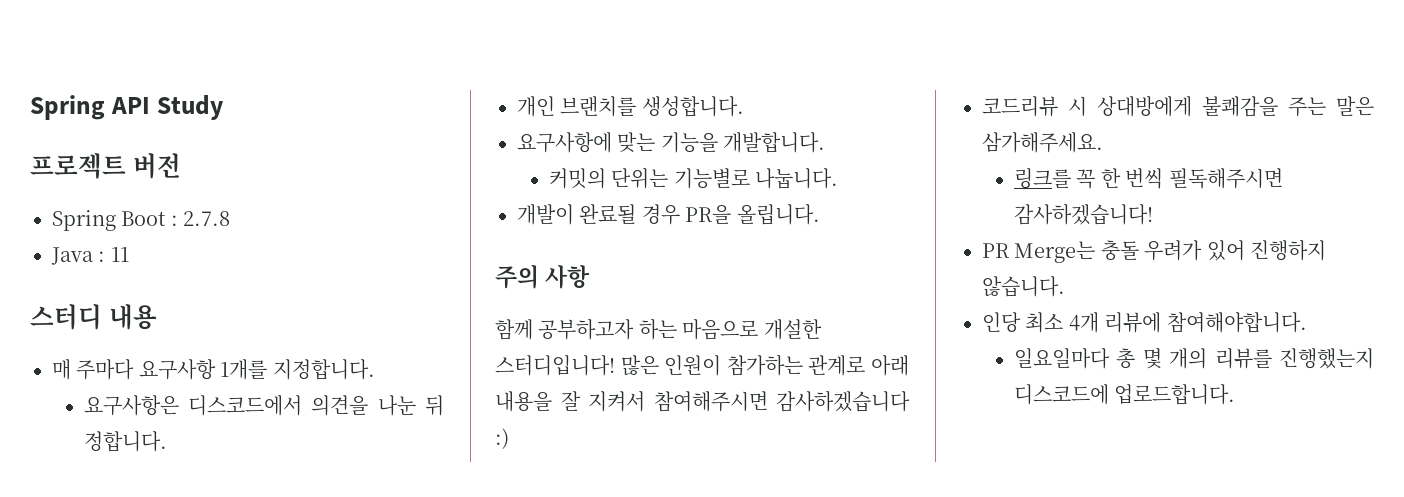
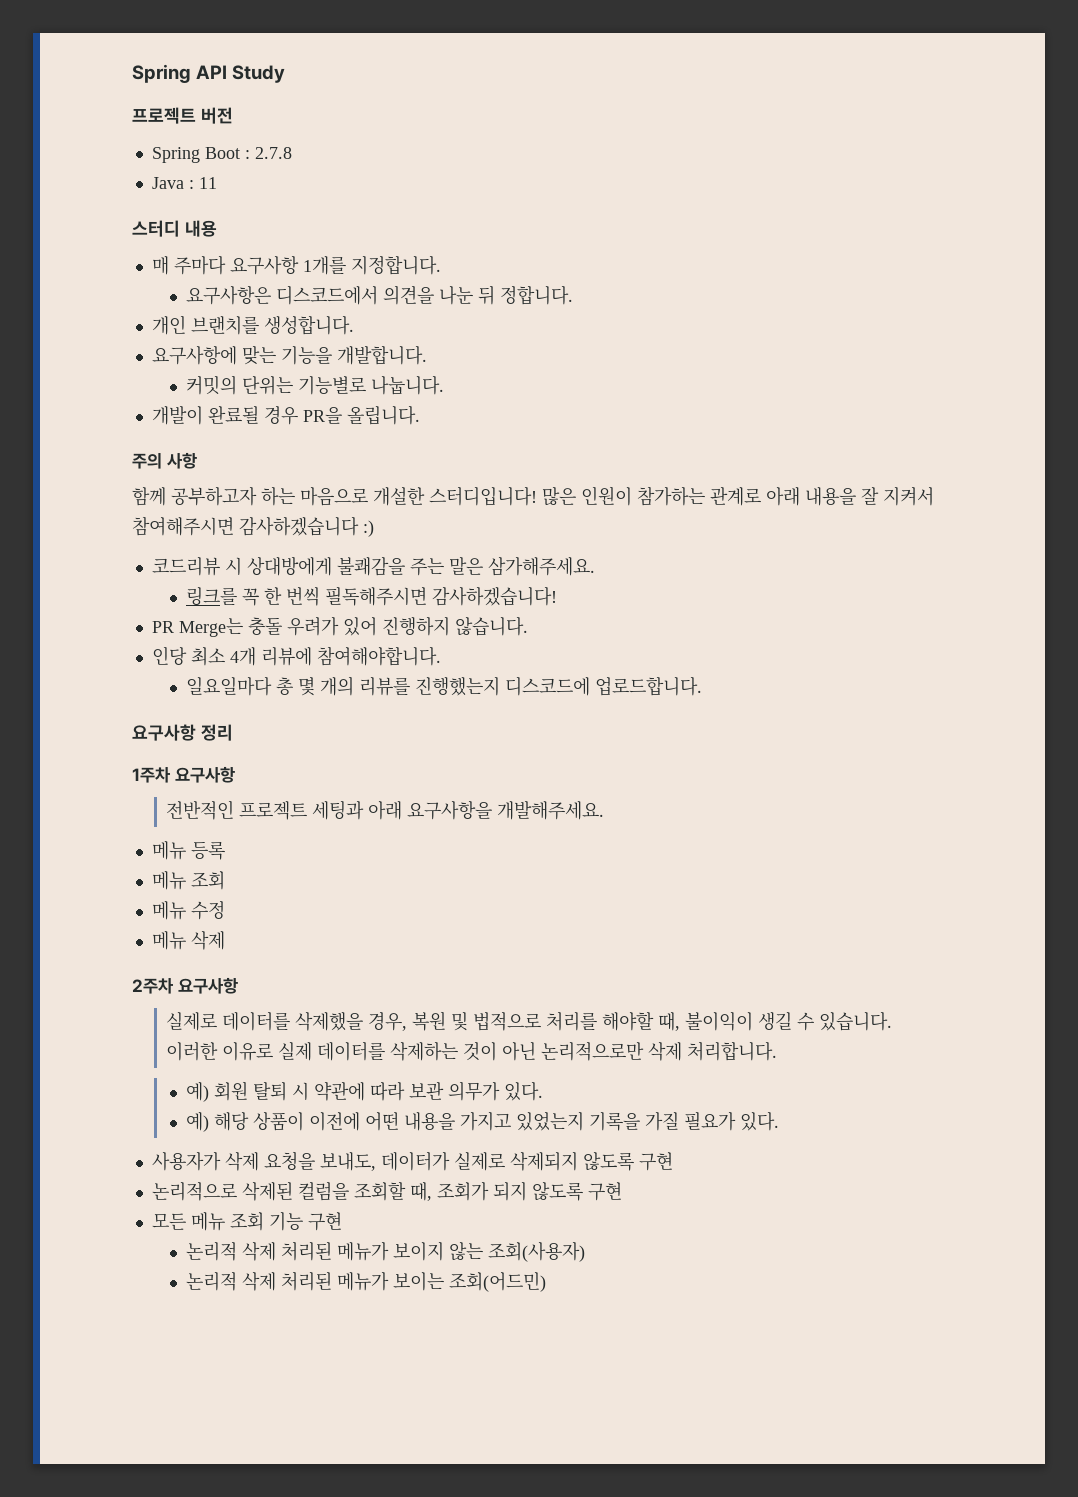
(1236, 394) none -> [132,724,233,741] [132,766,235,783] [166,800,605,820] [151,841,225,860] [151,871,225,890] [151,901,225,920] [151,931,225,950] [132,977,238,994] [166,1011,893,1031] [166,1041,778,1061] [186,1081,544,1102] [186,1111,780,1132] [151,1151,673,1171] [151,1181,622,1201] [151,1212,342,1231] [186,1241,586,1262] [186,1271,547,1292] // 요구사항 정리 // 1주차 요구사항 // 전반적인 프로젝트 세팅과 아래 요구사항을 개발해주세요. // 메뉴 등록 // 메뉴 조회 // 메뉴 수정 // 메뉴 삭제 // 2주차 요구사항 // 실제로 데이터를 삭제했을 경우, 복원 및 법적으로 처리를 해야할 때, 불이익이 생길 수 있습니다. 이러한 이유로 실제 데이터를 삭제하는 것이 아닌 논리적으로만 삭제 처리합니다. // 예) 회원 탈퇴 시 약관에 따라 보관 의무가 있다. // 예) 해당 상품이 이전에 어떤 내용을 가지고 있었는지 기록을 가질 필요가 있다. // 사용자가 삭제 요청을 보내도, 데이터가 실제로 삭제되지 않도록 구현 // 논리적으로 삭제된 컬럼을 조회할 때, 조회가 되지 않도록 구현 // 모든 메뉴 조회 기능 구현 // 논리적 삭제 처리된 메뉴가 보이지 않는 조회(사용자) // 논리적 삭제 처리된 메뉴가 보이는 조회(어드민)

